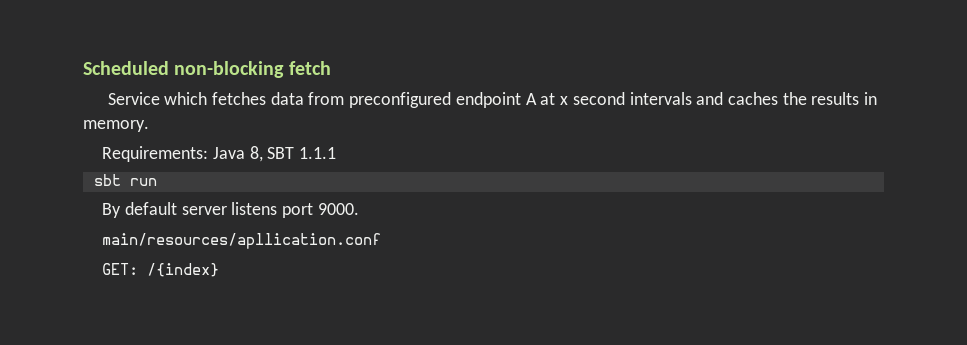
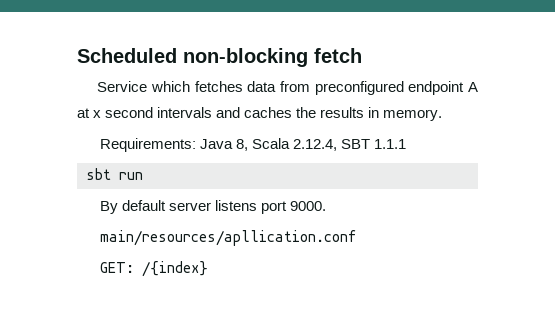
(263, 154) none -> [252,138,338,151] Scala 2.12.4,

